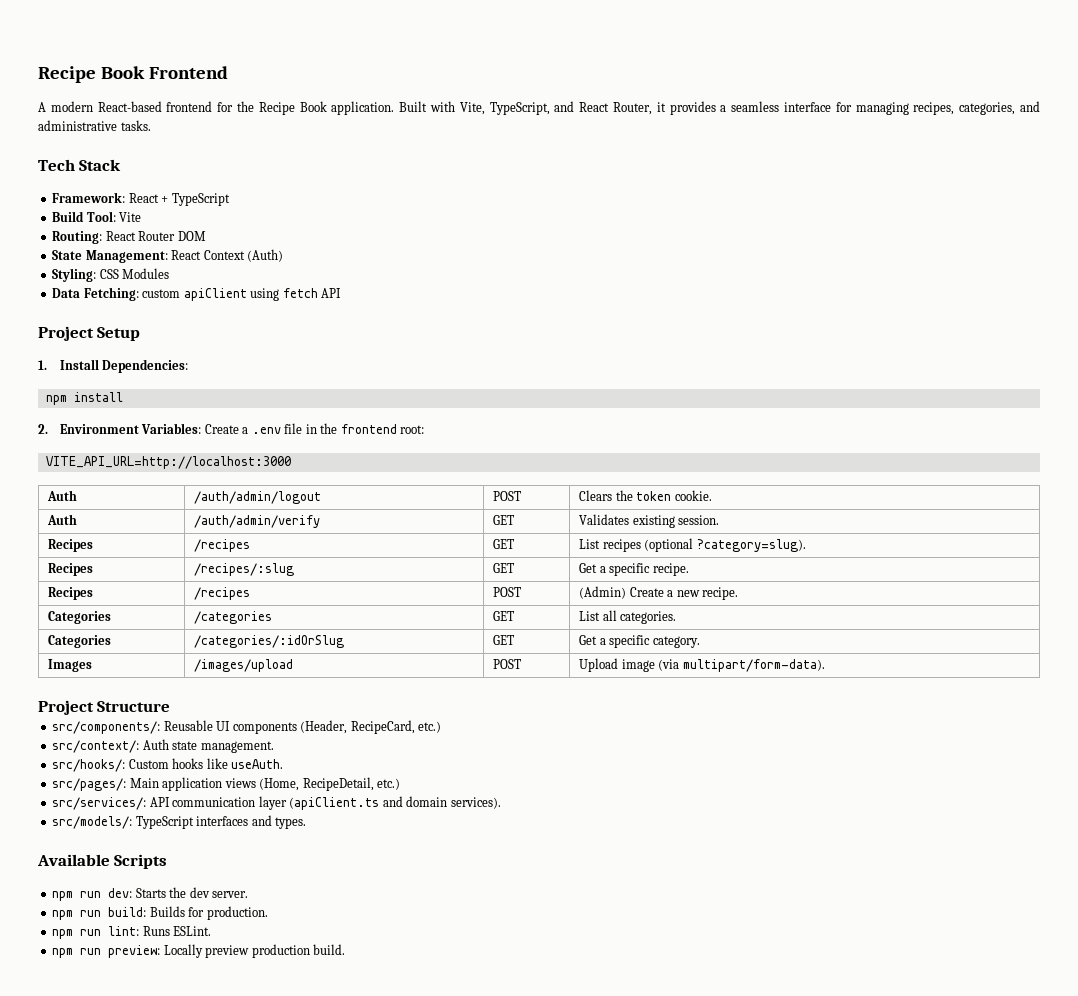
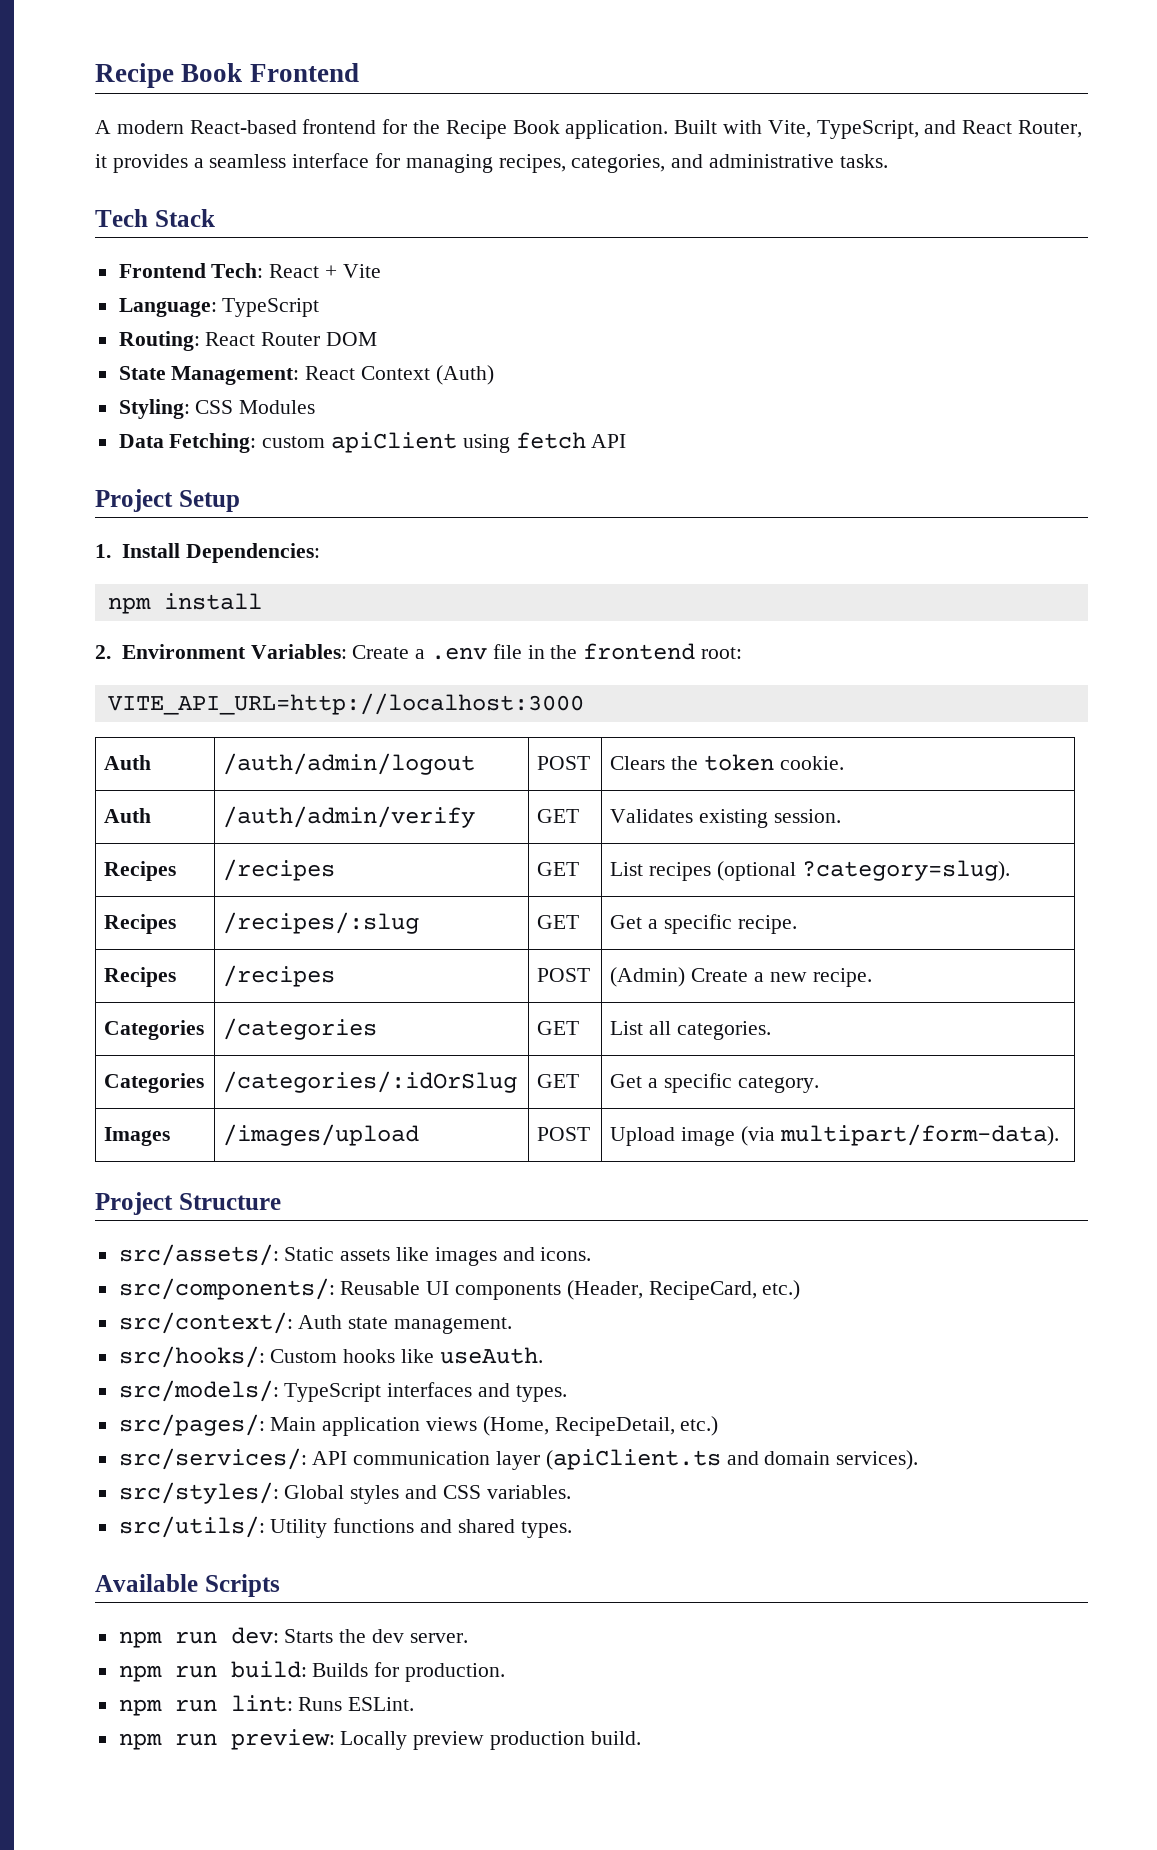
[52,192,230,206] [52,211,142,222] Framework: React + TypeScript // Build Tool: Vite -> [118,263,381,278] [118,298,320,317] Frontend Tech: React + Vite // Language: TypeScript
(171, 706) none -> [118,1244,592,1266] // src/assets/: Static assets like images and icons.
(284, 764) none -> [118,1380,567,1402] // src/models/: TypeScript interfaces and types.
[52,815,272,829] src/models/: TypeScript interfaces and -> [118,1482,571,1504] [118,1516,515,1538] src/styles/: Global styles and CSS variables. // src/utils/: Utility functions and shared

